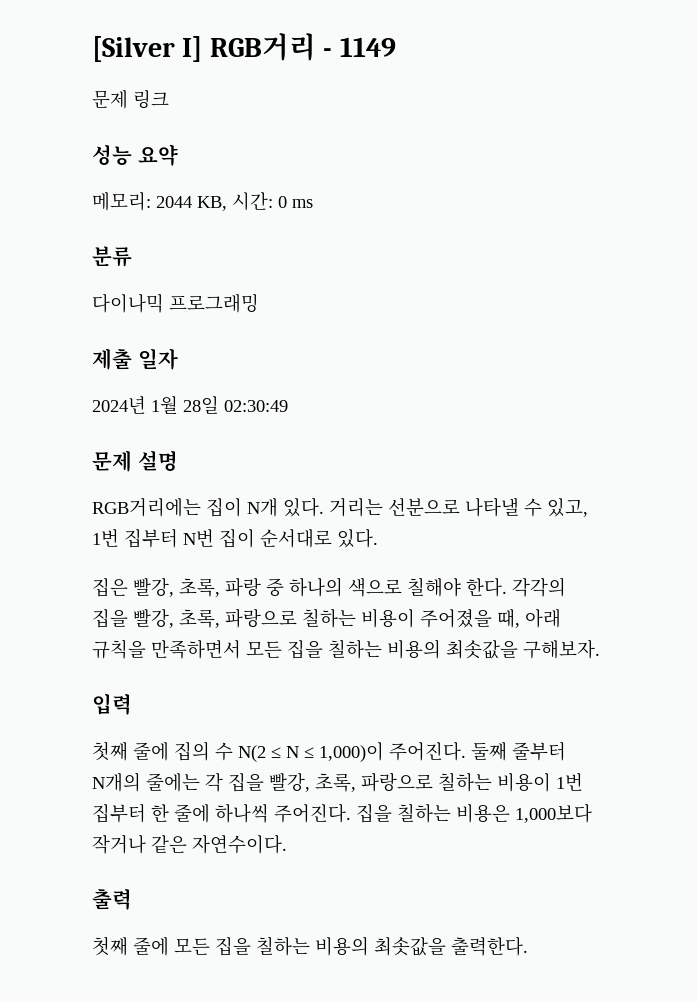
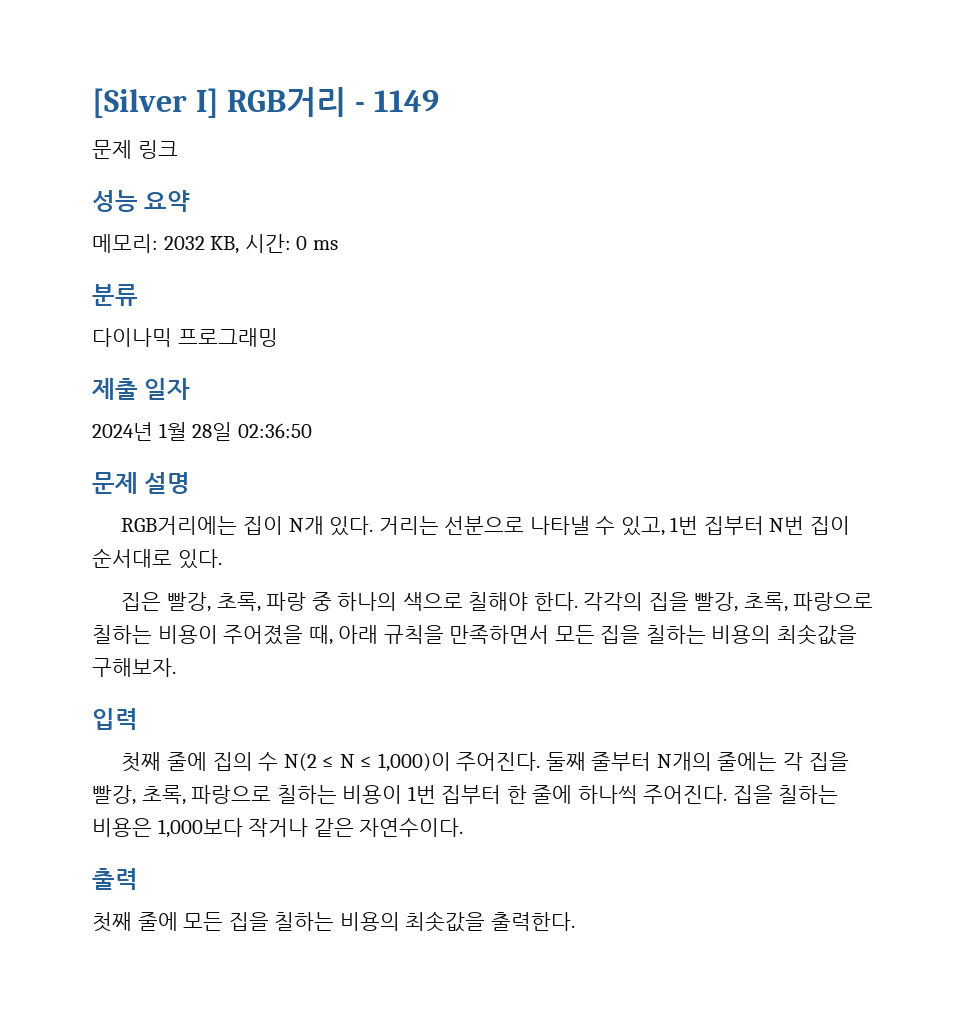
[156,196,192,208] 2044 -> [163,236,205,250] 2032
[224,400,288,412] 02:30:49 -> [237,423,312,438] 02:36:50

